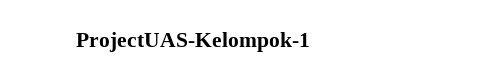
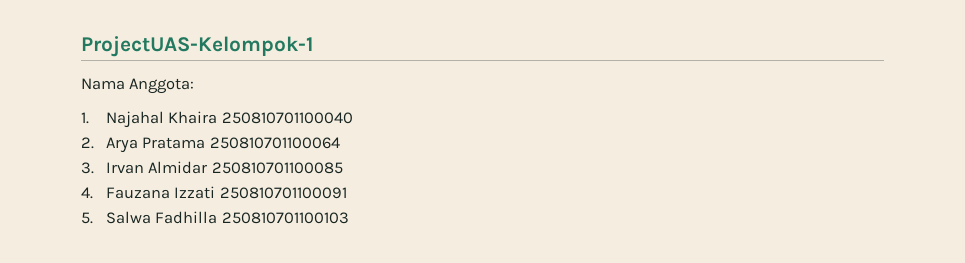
(310, 42) none -> [81,78,195,94] [81,111,353,128] [81,137,340,153] [81,161,343,174] [81,186,347,199] [81,211,349,224] // Nama Anggota: // 1. Najahal Khaira 250810701100040 // 2. Arya Pratama 250810701100064 // 3. Irvan Almidar 250810701100085 // 4. Fauzana Izzati 250810701100091 // 5. Salwa Fadhilla 250810701100103

